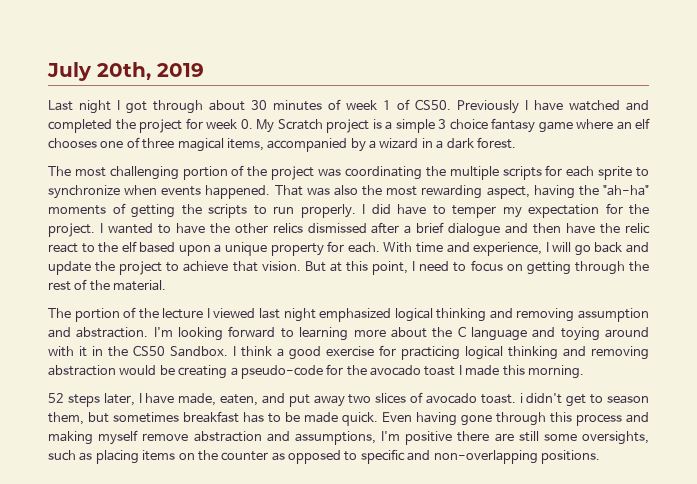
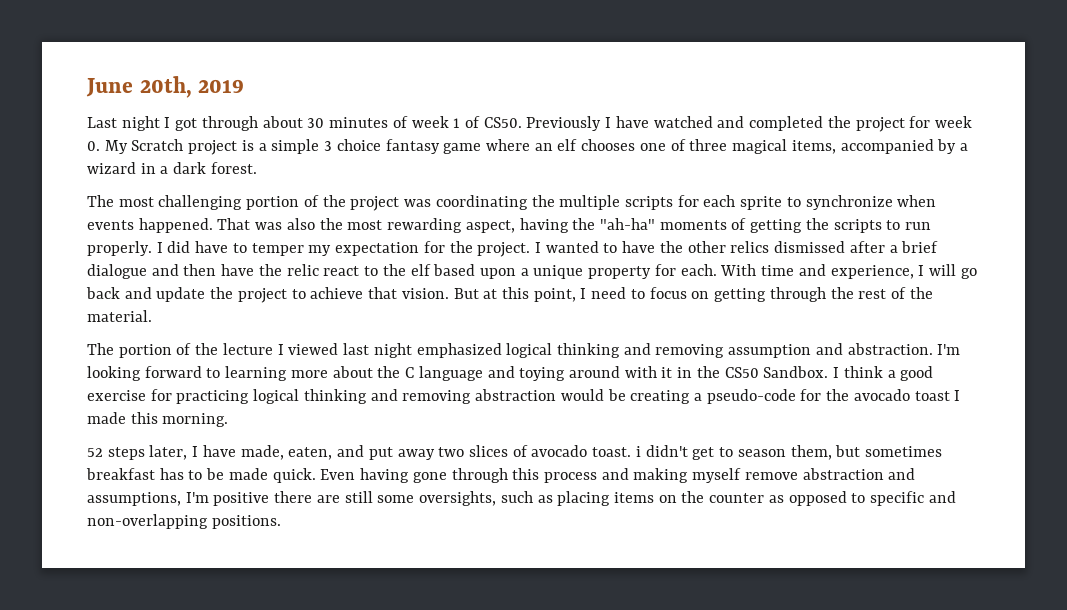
[47,62,92,81] July -> [86,78,133,97] June

